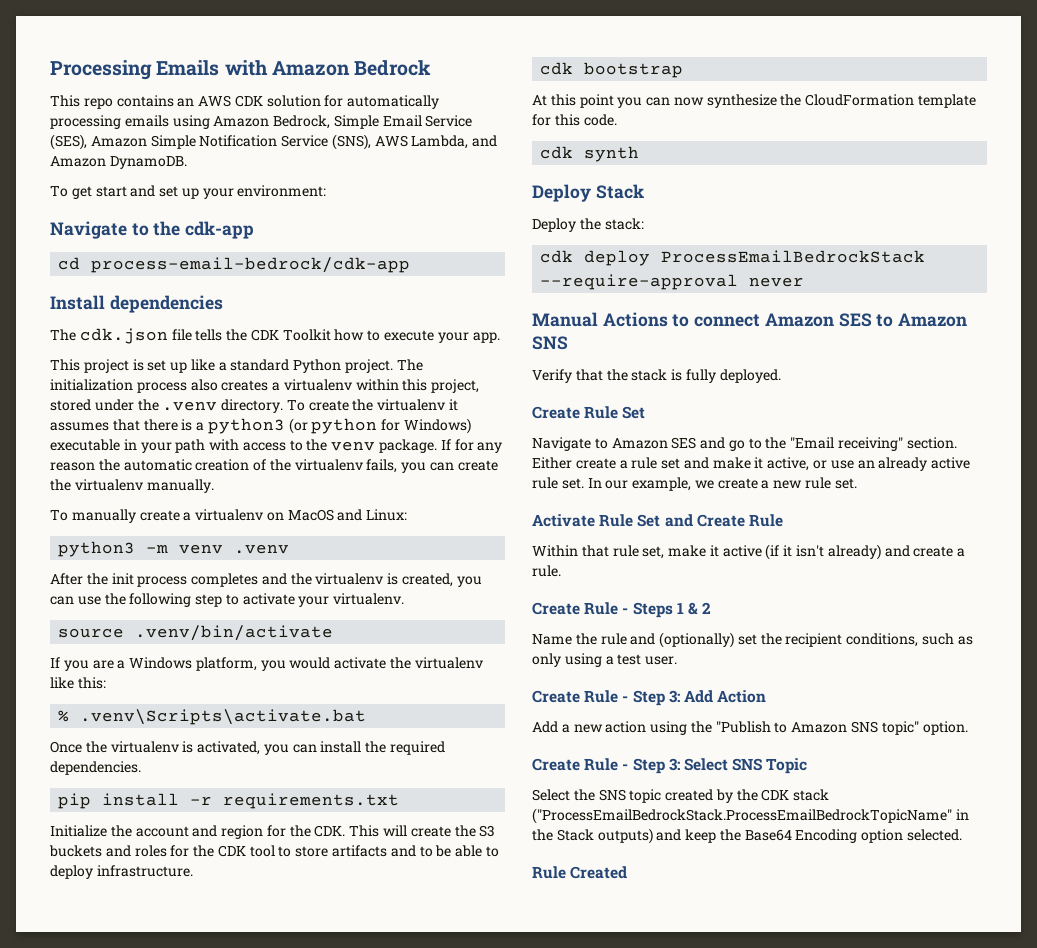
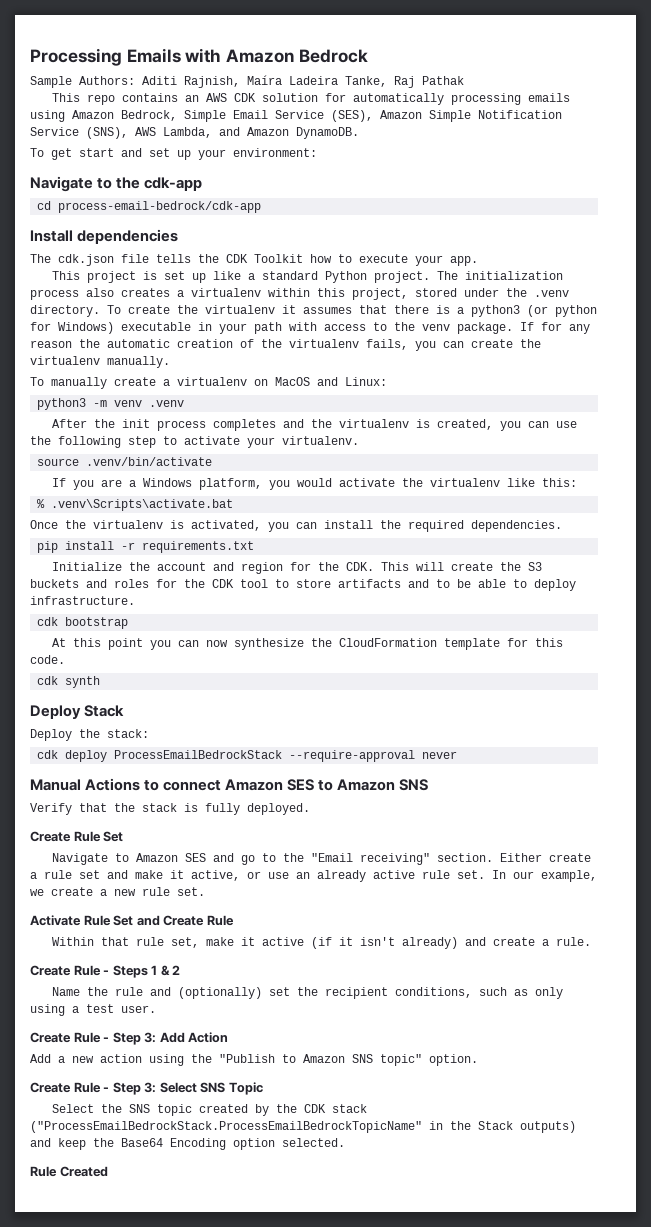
(432, 68) none -> [30,75,464,88] // Sample Authors: Aditi Rajnish, Maíra Ladeira Tanke, Raj Pathak

